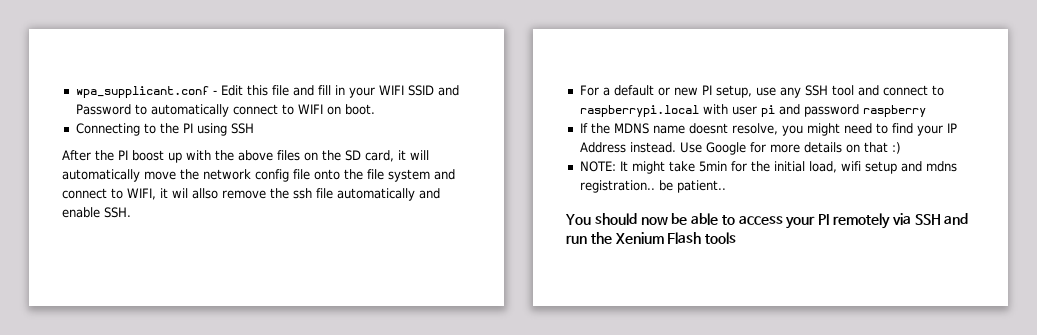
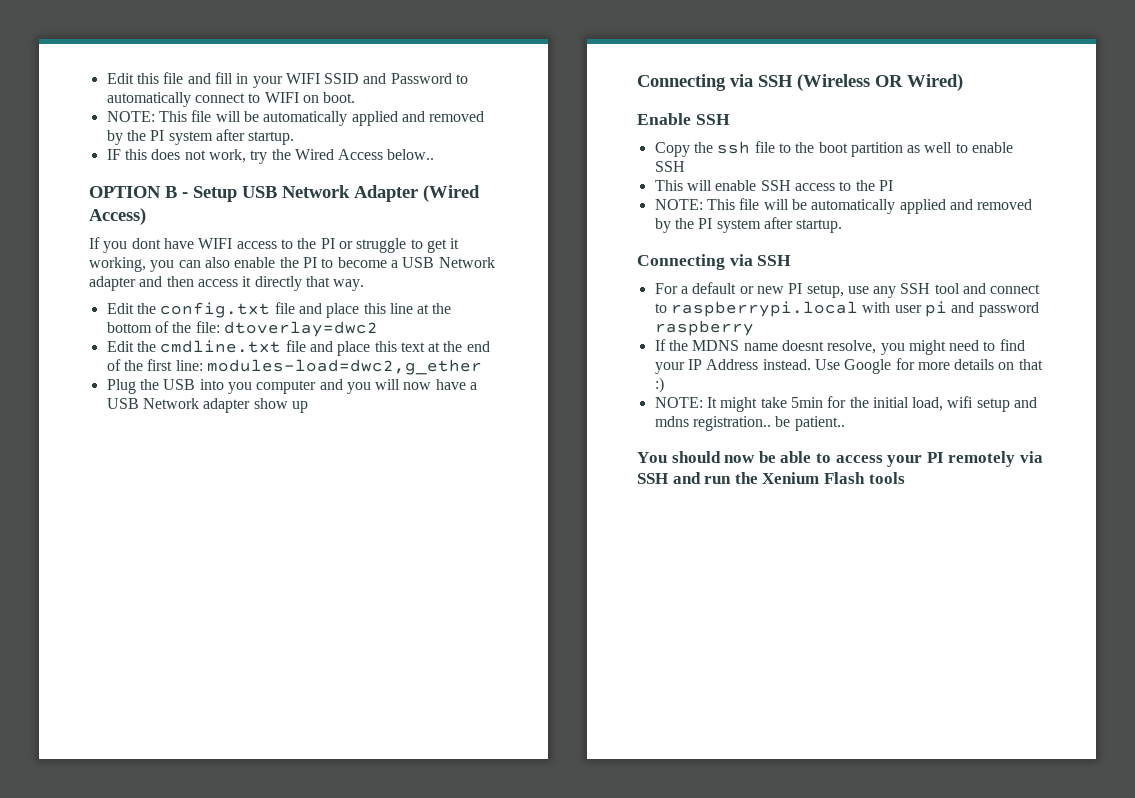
[75,86,217,98] wpa_supplicant.conf - -> (106, 78) none
[75,123,254,136] [62,150,429,163] [62,169,455,182] [62,188,440,201] [62,207,131,218] Connecting to the PI using SSH // After the PI boost up with the above files on the SD card, it will automatically move the network config file onto the file system and connect to WIFI, it wil allso remove the ssh file automatically and enable SSH. -> [106,110,485,126] [106,129,295,145] [106,149,435,164] [89,185,480,202] [89,208,146,225] [89,237,460,253] [89,257,495,272] [89,276,365,291] [106,302,452,318] [106,321,378,337] [106,340,490,356] [106,359,482,375] [106,379,478,394] [106,398,308,413] [637,74,963,91] [637,113,730,125] [654,141,1014,157] [654,161,685,172] [654,180,893,191] [654,198,1033,214] [654,217,843,233] [637,254,792,270] NOTE: This file will be automatically applied and removed by the PI system after startup. // IF this does not work, try the Wired Access below.. // OPTION B - Setup USB Network Adapter (Wired Access) // If you dont have WIFI access to the PI or struggle to get it working, you can also enable the PI to become a USB Network adapter and then access it directly that way. // Edit the config.txt file and place this line at the bottom of the file: dtoverlay=dwc2 // Edit the cmdline.txt file and place this text at the end of the first line: modules-load=dwc2,g_ether // Plug the USB into you computer and you will now have a USB Network adapter show up // Connecting via SSH (Wireless OR Wired) // Enable SSH // Copy the ssh file to the boot partition as well to enable SSH // This will enable SSH access to the PI // NOTE: This file will be automatically applied and removed by the PI system after startup. // Connecting via SSH

